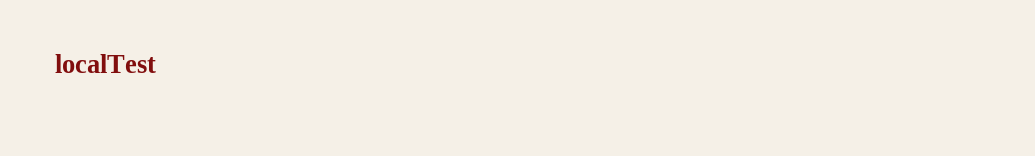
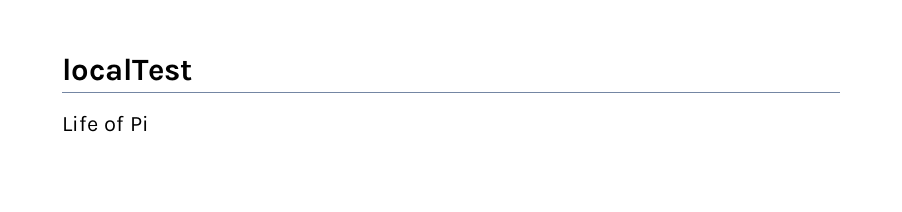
(156, 63) none -> [62,115,149,132] // Life of Pi

